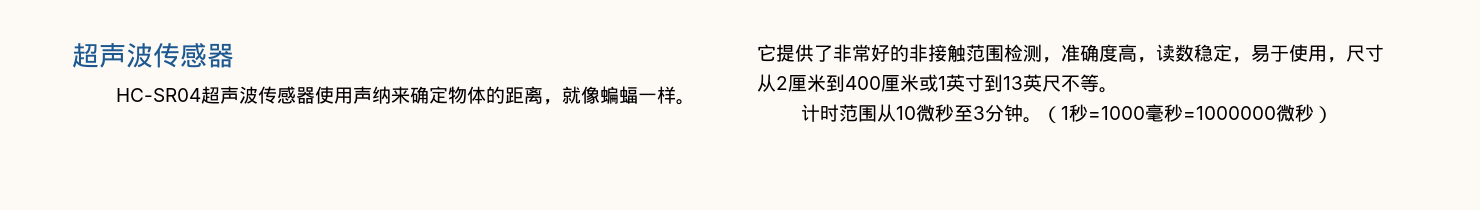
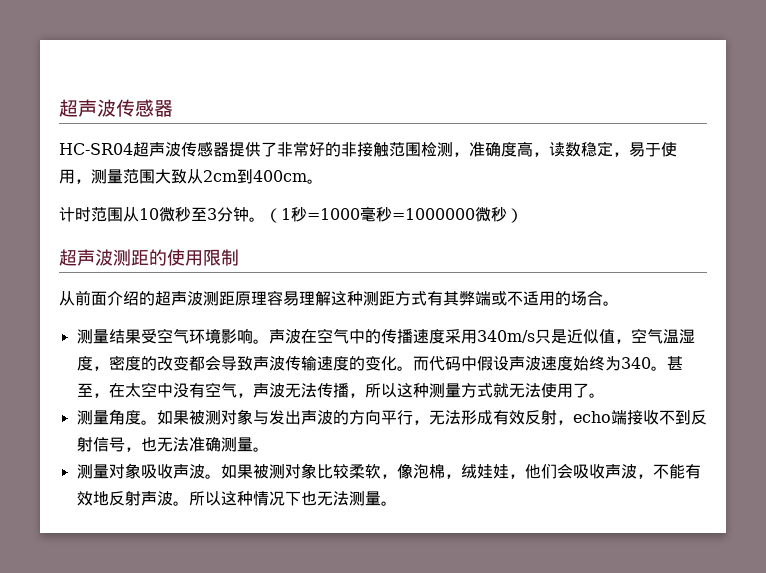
[315,86,696,105] [757,44,776,62] 使用声纳来确定物体的距离，就像蝙蝠一样。它 -> (229, 149) none
[1346,44,1384,62] [757,74,1099,92] 尺寸从2厘米到400厘米或1英寸到13英尺不等 -> [91,169,307,184] 测量范围大致从2cm到400cm
(1334, 114) none -> [59,249,239,266] [59,290,619,306] [76,328,695,344] [76,355,683,371] [76,382,605,398] [76,409,707,425] [76,437,269,452] [76,463,701,479] [76,491,397,506] // 超声波测距的使用限制 // 从前面介绍的超声波测距原理容易理解这种测距方式有其弊端或不适用的场合。 // 测量结果受空气环境影响。声波在空气中的传播速度采用340m/s只是近似值，空气温湿度，密度的改变都会导致声波传输速度的变化。而代码中假设声波速度始终为340。甚至，在太空中没有空气，声波无法传播，所以这种测量方式就无法使用了。 // 测量角度。如果被测对象与发出声波的方向平行，无法形成有效反射，echo端接收不到反射信号，也无法准确测量。 // 测量对象吸收声波。如果被测对象比较柔软，像泡棉，绒娃娃，他们会吸收声波，不能有效地反射声波。所以这种情况下也无法测量。

